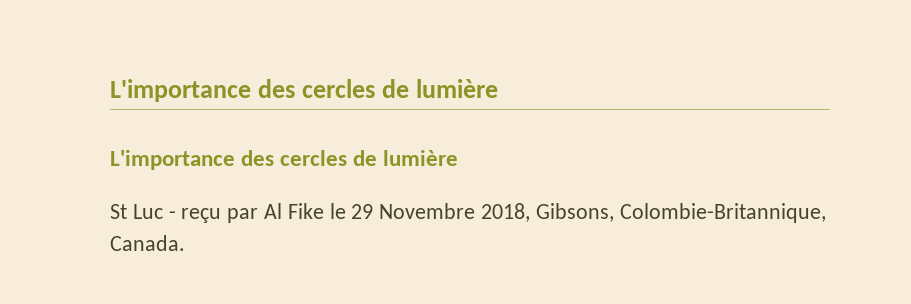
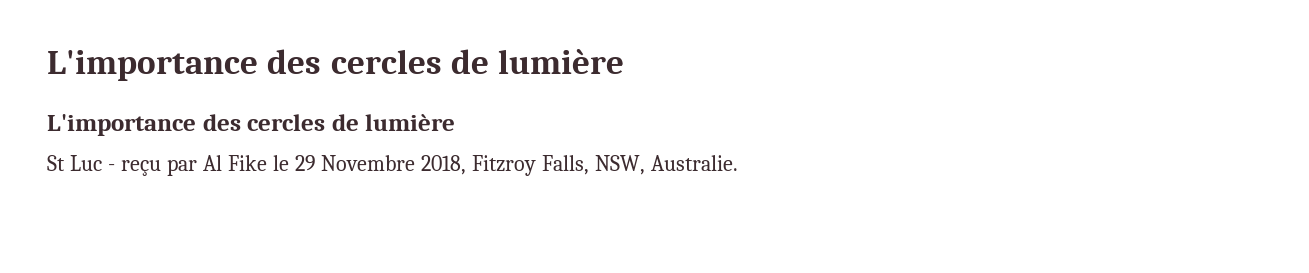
[535,203,826,223] [110,235,185,251] Gibsons, Colombie-Britannique, Canada. -> [472,155,739,176] Fitzroy Falls, NSW, Australie.

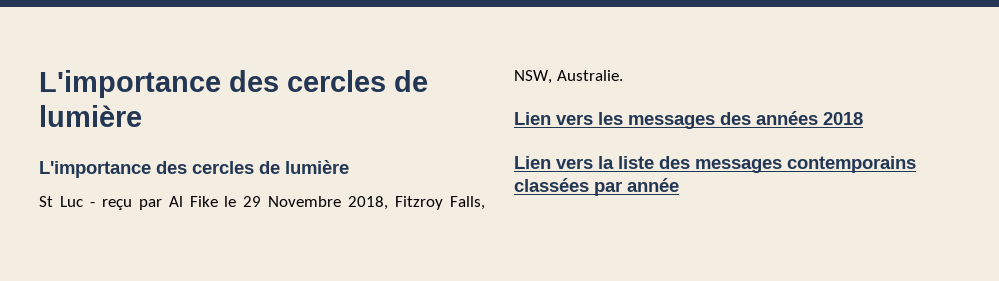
(739, 163) none -> [514,111,863,129] [514,156,916,173] [514,178,679,196] // Lien vers les messages des années 2018 // Lien vers la liste des messages contemporains classées par année

